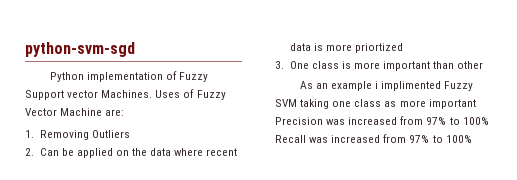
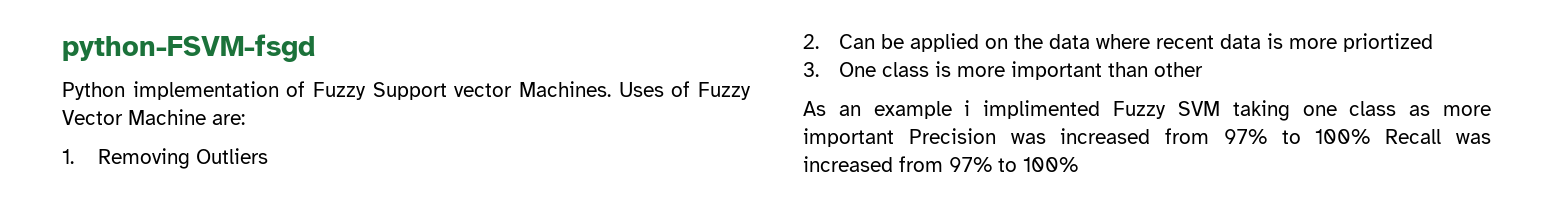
[25,42,135,57] python-svm-sgd -> [62,34,315,62] python-FSVM-fsgd

